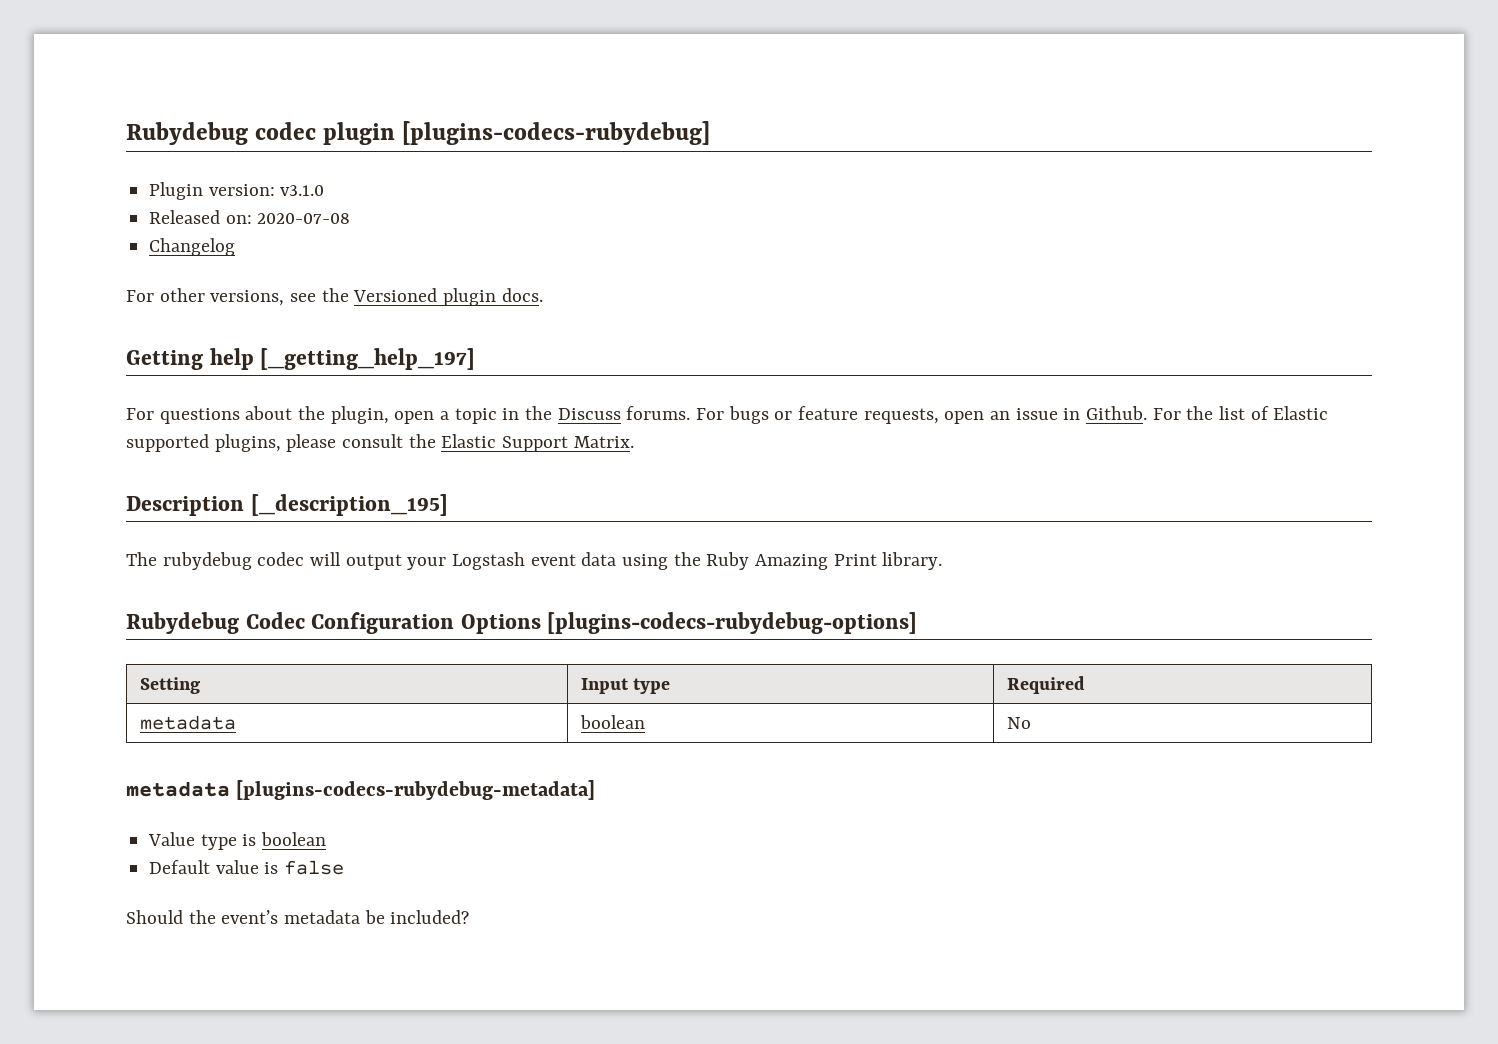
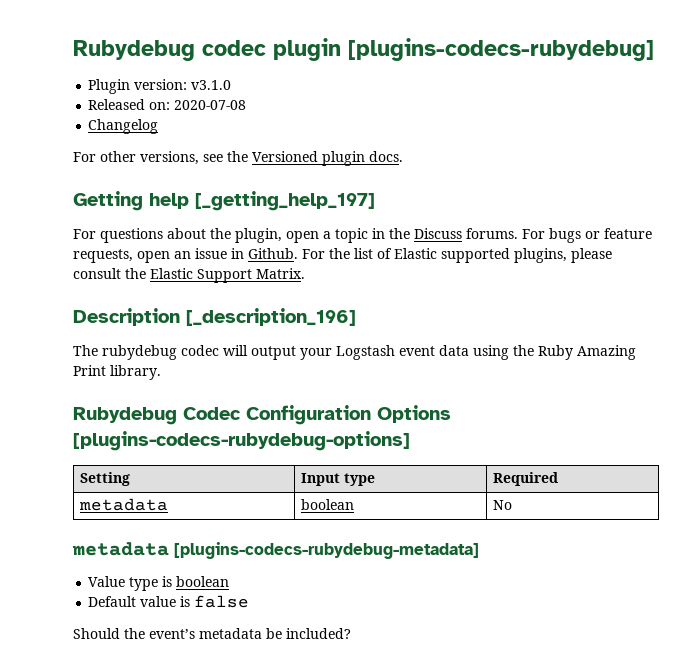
[250,494,448,516] [_description_195] -> [186,308,356,326] [_description_196]

